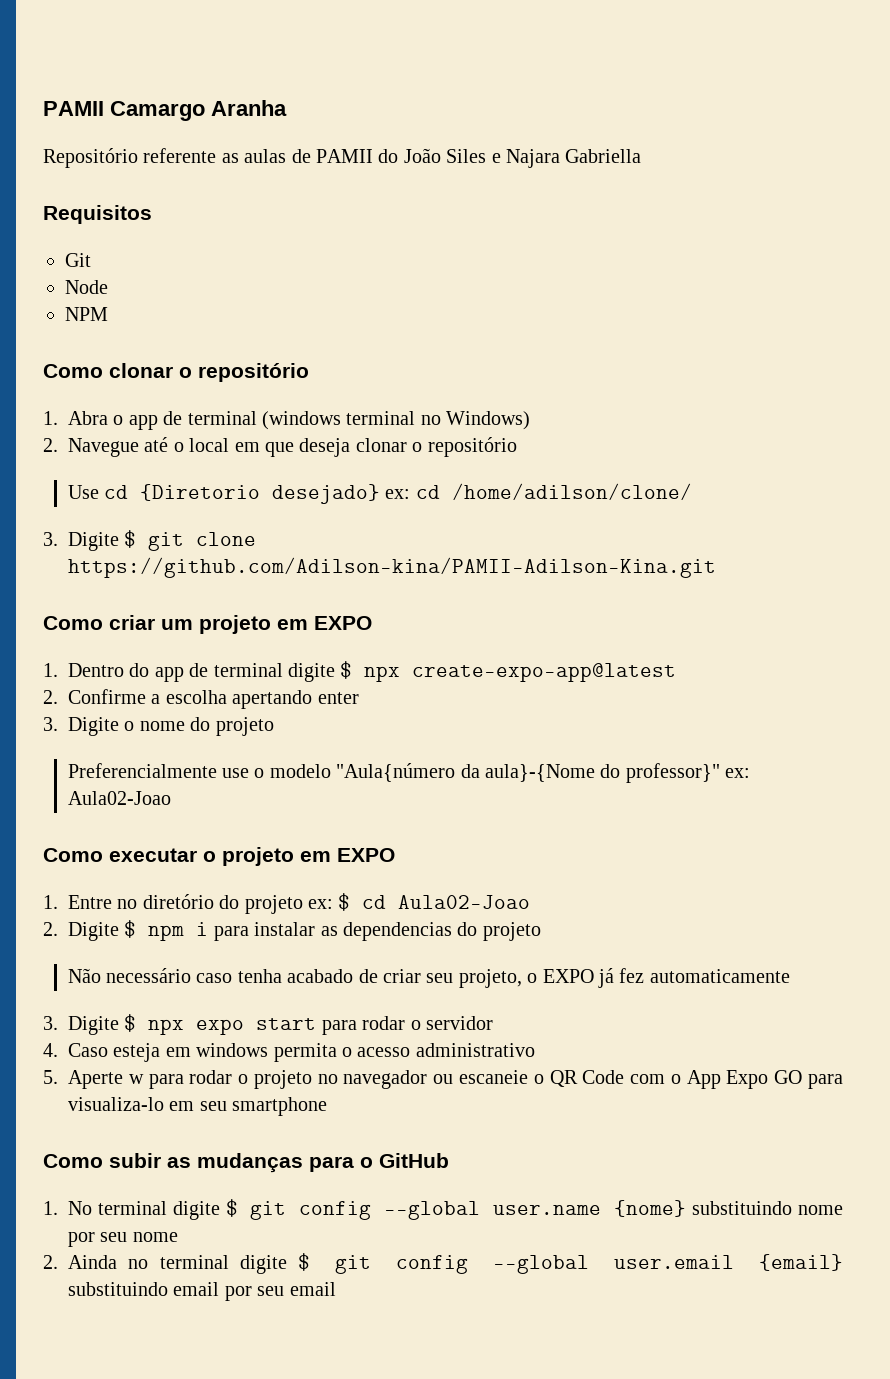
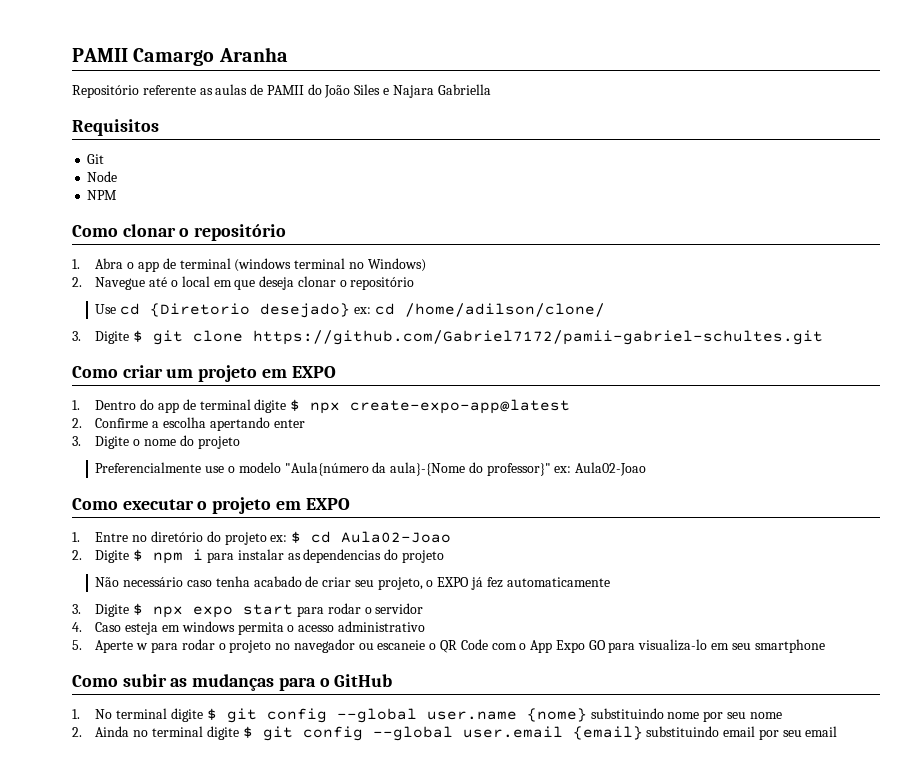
[68,557,716,578] https://github.com/Adilson-kina/PAMII-Adilson-Kina.git -> [253,330,824,345] https://github.com/Gabriel7172/pamii-gabriel-schultes.git

